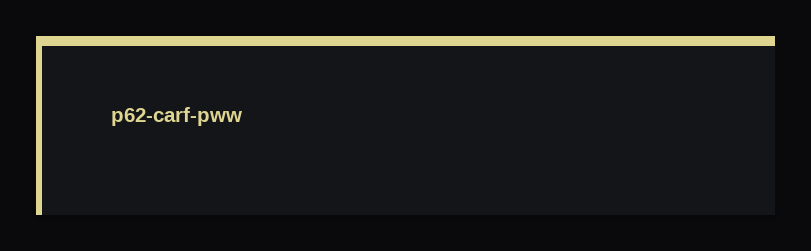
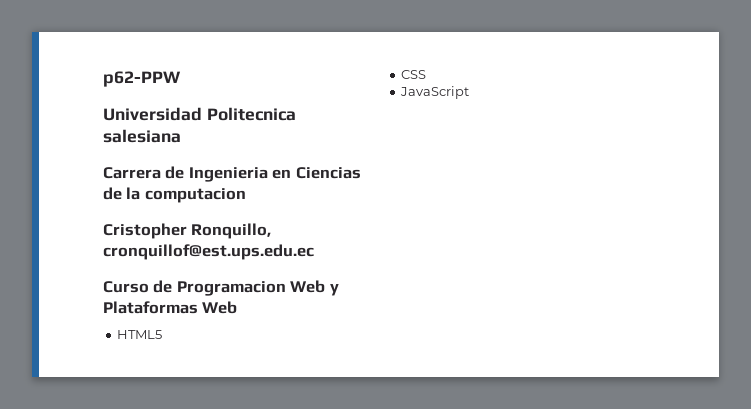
[111,107,242,126] p62-carf-pww -> [103,71,181,87] [103,107,296,121] [103,129,181,143] [103,166,361,182] [103,187,246,203] [103,223,272,239] [103,244,314,260] [103,280,339,296] [103,301,238,314] [117,330,163,339] [401,70,427,79] [400,86,470,99] p62-PPW // Universidad Politecnica salesiana // Carrera de Ingenieria en Ciencias de la computacion // Cristopher Ronquillo, cronquillof@est.ups.edu.ec // Curso de Programacion Web y Plataformas Web // HTML5 // CSS // JavaScript

